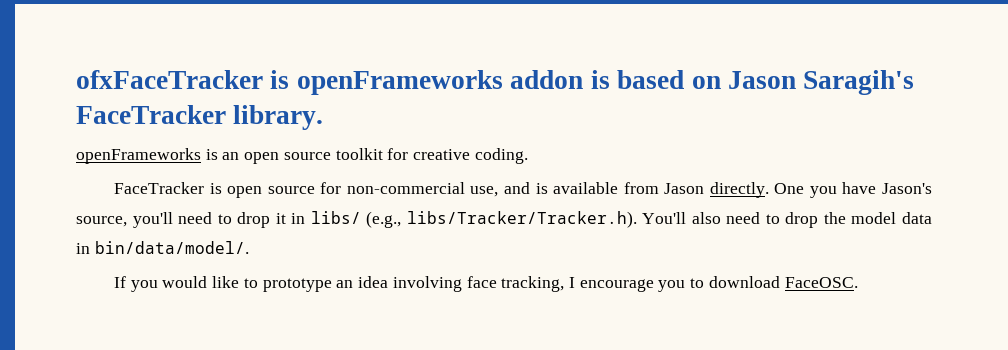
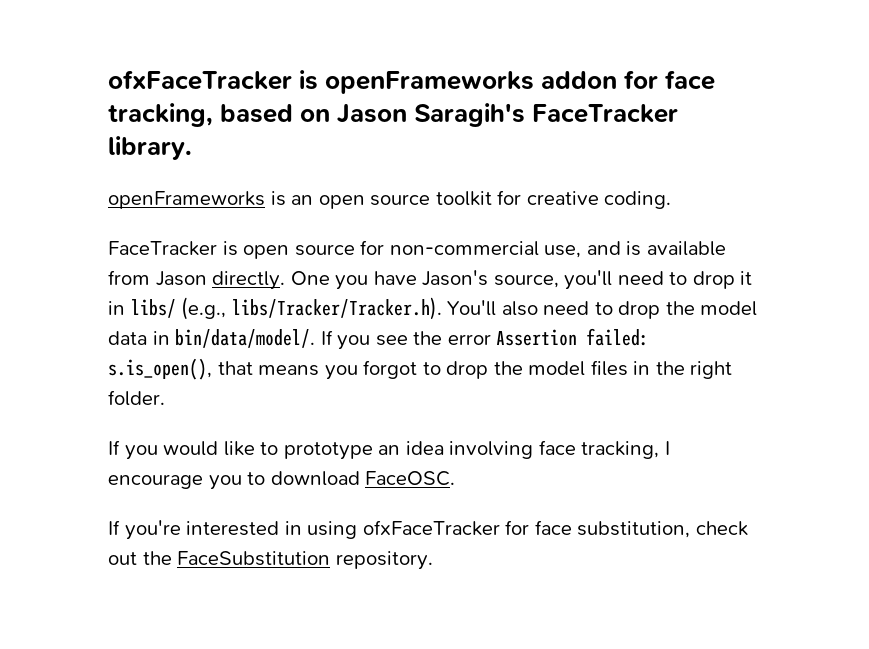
[590,70,610,89] is -> [624,70,716,90] [108,103,213,127] for face tracking,
(249, 247) none -> [320,328,650,350] [108,358,733,380] [108,390,165,406] If you see the error Assertion failed: s.is_open(), that means you forgot to drop the model files in the right folder.
(858, 282) none -> [108,520,748,540] [108,551,433,570] // If you're interested in using ofxFaceTracker for face substitution, check out the FaceSubstitution repository.

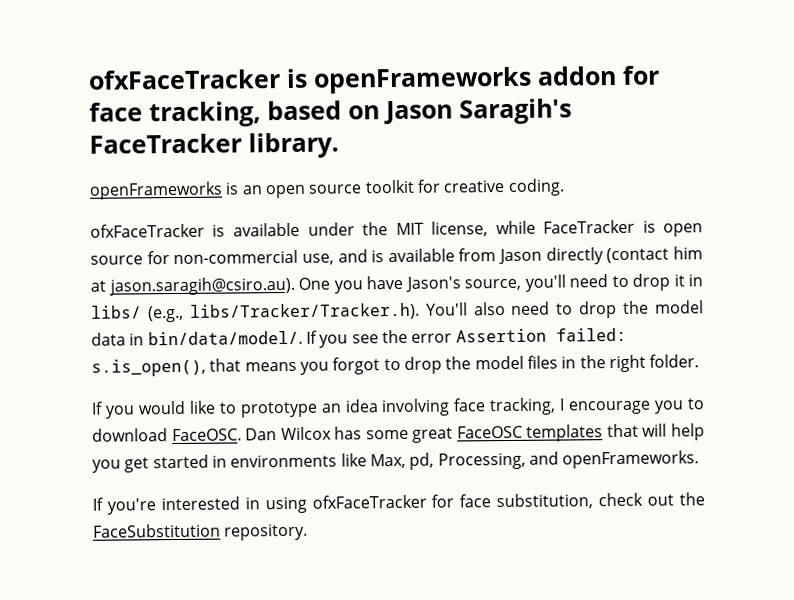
(672, 200) none -> [90,220,536,238] ofxFaceTracker is available under the MIT license, while
[212,271,286,290] directly. -> [545,246,703,265] [90,276,295,296] directly (contact him at jason.saragih@csiro.au).
(456, 478) none -> [245,423,705,443] [92,450,700,473] Dan Wilcox has some great FaceOSC templates that will help you get started in environments like Max, pd, Processing, and openFrameworks.

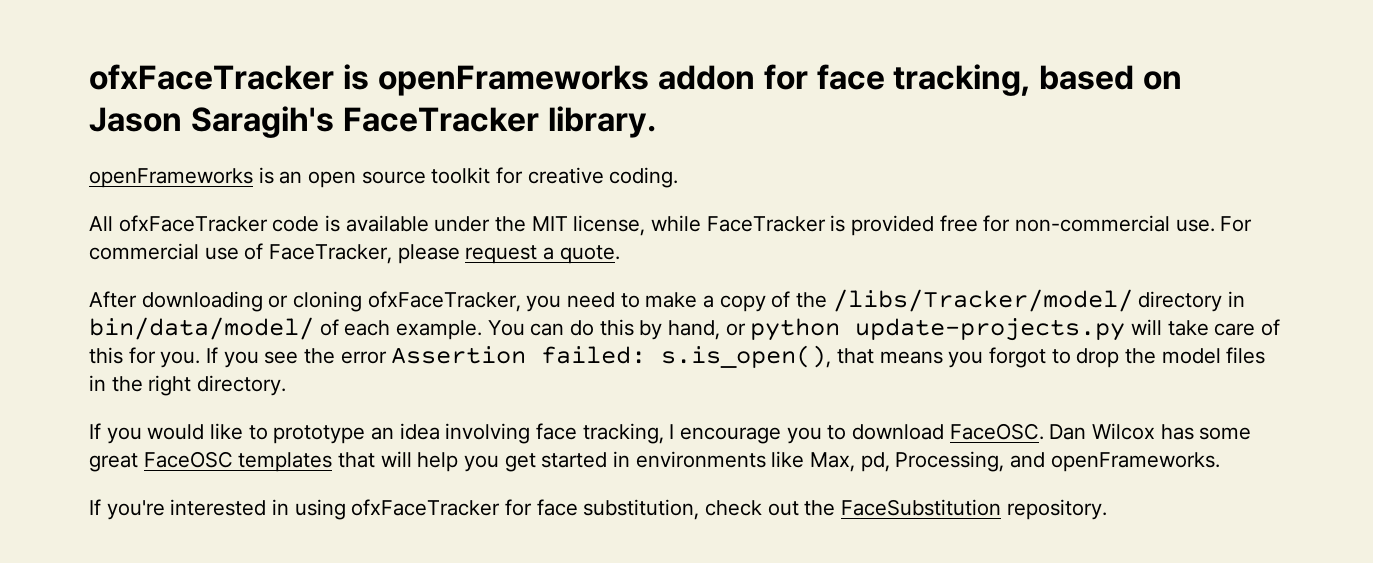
[90,223,205,238] ofxFaceTracker -> [89,215,320,232] All ofxFaceTracker code
[663,223,703,237] [90,246,703,265] [90,273,703,296] [91,300,704,323] [91,330,303,346] open source for non-commercial use, and is available from Jason directly (contact him at jason.saragih@csiro.au). One you have Jason's source, you'll need to drop it in libs/ (e.g., libs/Tracker/Tracker.h). You'll also need to drop the model data in bin/data/model/. -> [851,215,1253,236] [89,243,620,264] [89,289,1246,312] [89,317,1281,341] [89,347,201,368] provided free for non-commercial use. For commercial use of FaceTracker, please request a quote. // After downloading or cloning ofxFaceTracker, you need to make a copy of the /libs/Tracker/model/ directory in bin/data/model/ of each example. You can do this by hand, or python update-projects.py will take care of this for you.
[649,354,700,368] folder. -> [197,375,287,396] directory.

